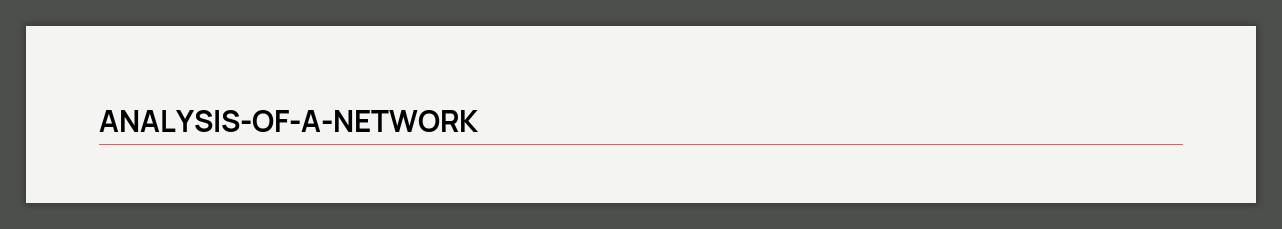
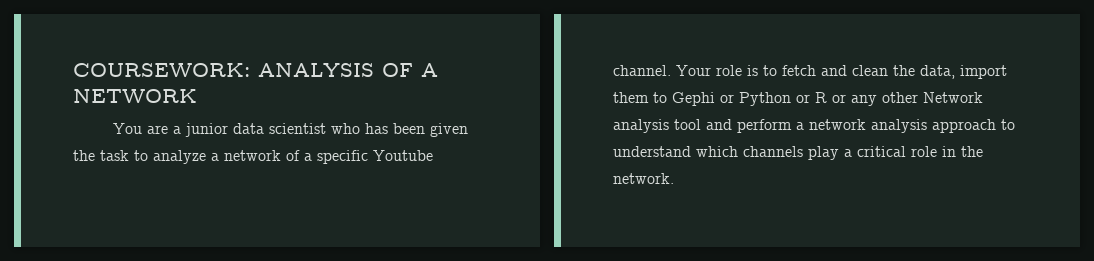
[99,110,479,132] ANALYSIS-OF-A-NETWORK -> [73,63,438,77] [73,89,197,103] [113,123,469,137] [73,150,433,164] [613,65,1007,79] [613,92,983,106] [613,119,1015,133] [613,146,983,160] [613,173,674,184] COURSEWORK: ANALYSIS OF A NETWORK // You are a junior data scientist who has been given the task to analyze a network of a specific Youtube channel. Your role is to fetch and clean the data, import them to Gephi or Python or R or any other Network analysis tool and perform a network analysis approach to understand which channels play a critical role in the network.

